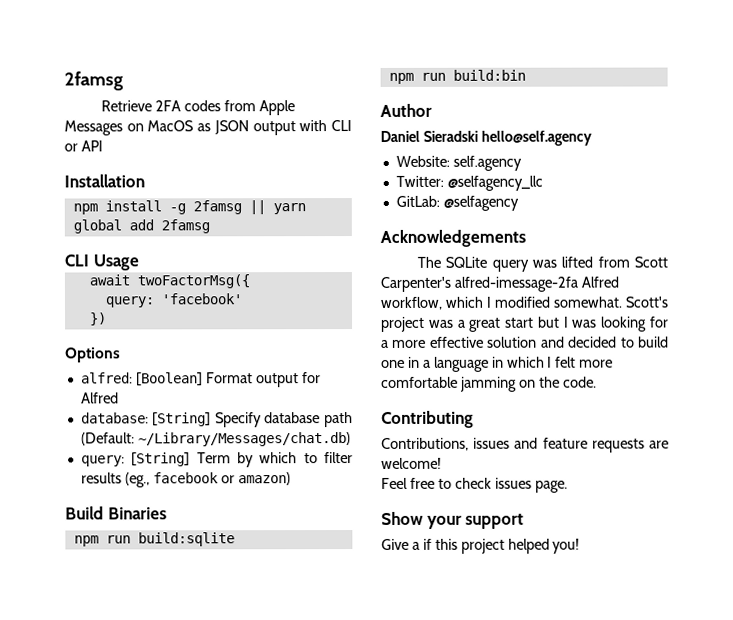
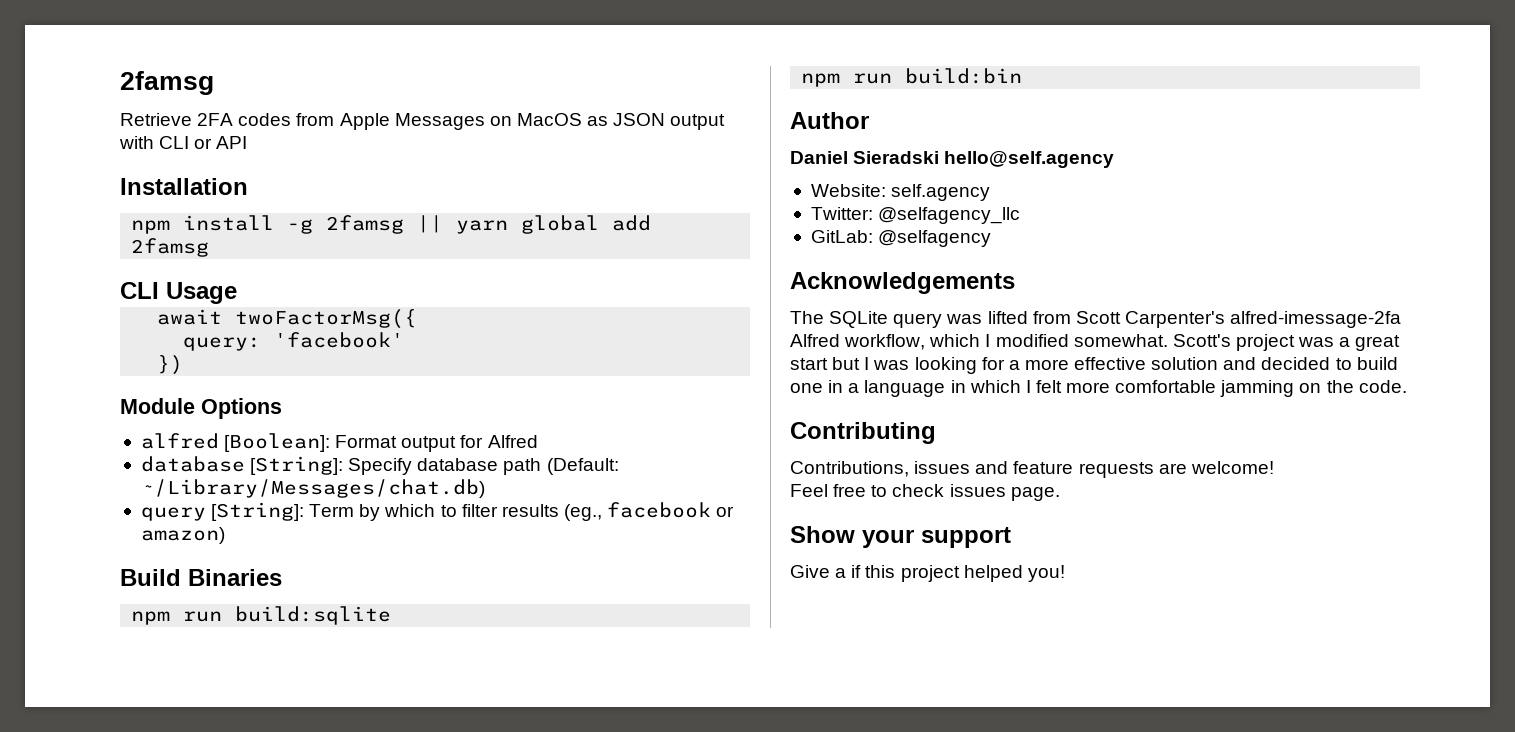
(107, 319) none -> [120,398,195,414] Module
[80,372,203,386] alfred: [Boolean] -> [140,433,331,452] alfred [Boolean]:
[80,412,212,427] database: [String] -> [140,456,344,475] database [String]:
[80,452,191,467] query: [String] -> [140,502,305,521] query [String]:

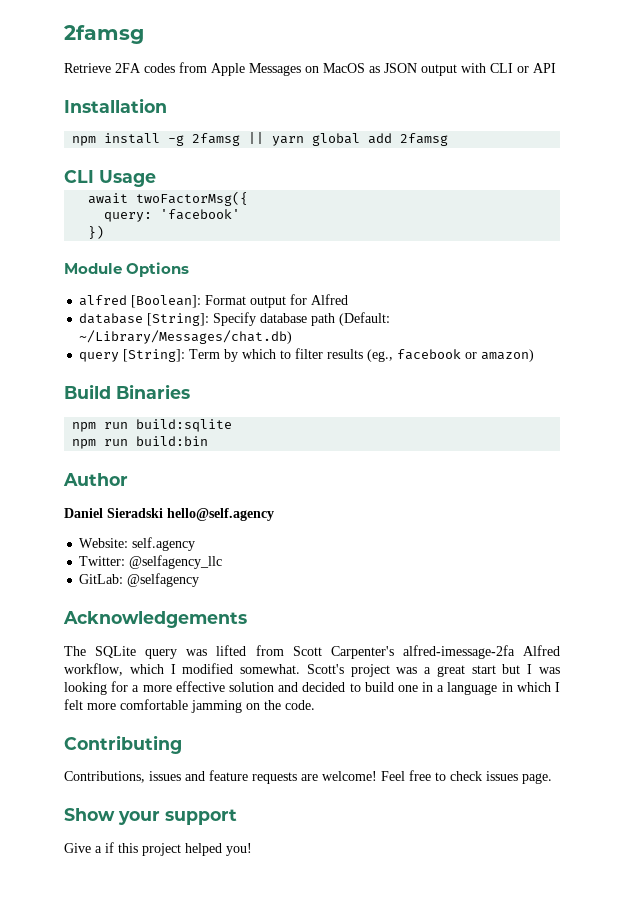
(1274, 467) // -> (377, 776) none

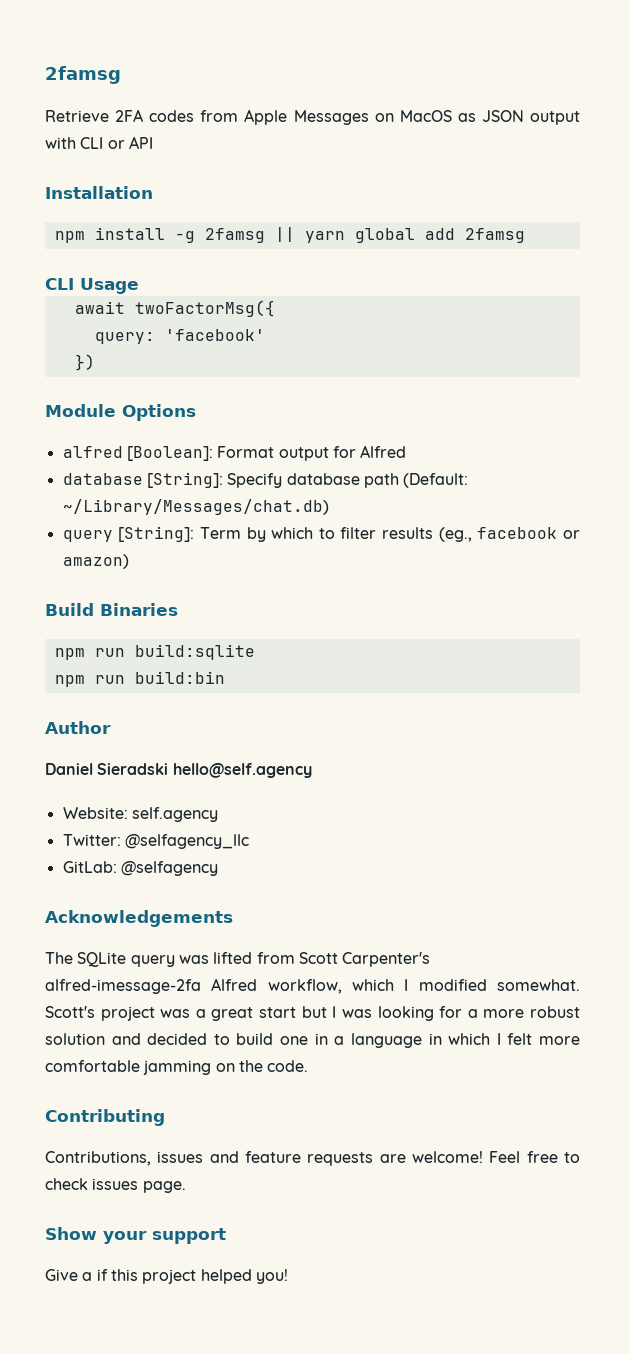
[175,681,225,692] effective -> [530,1006,581,1018] robust

